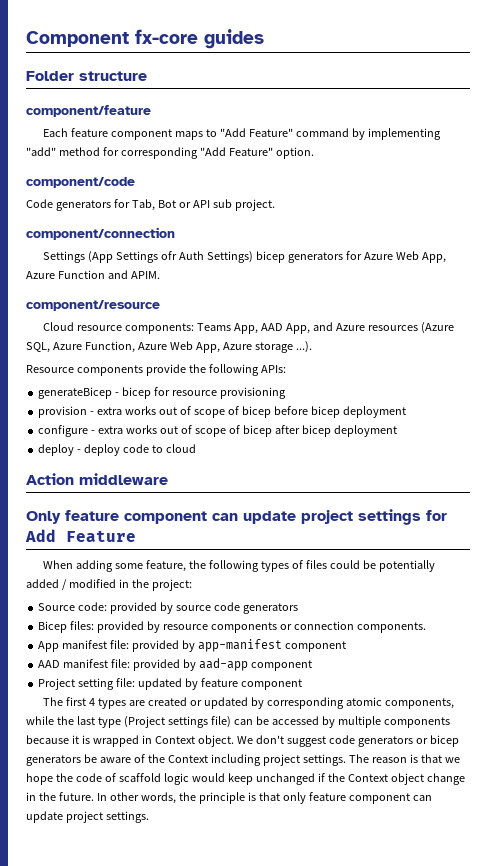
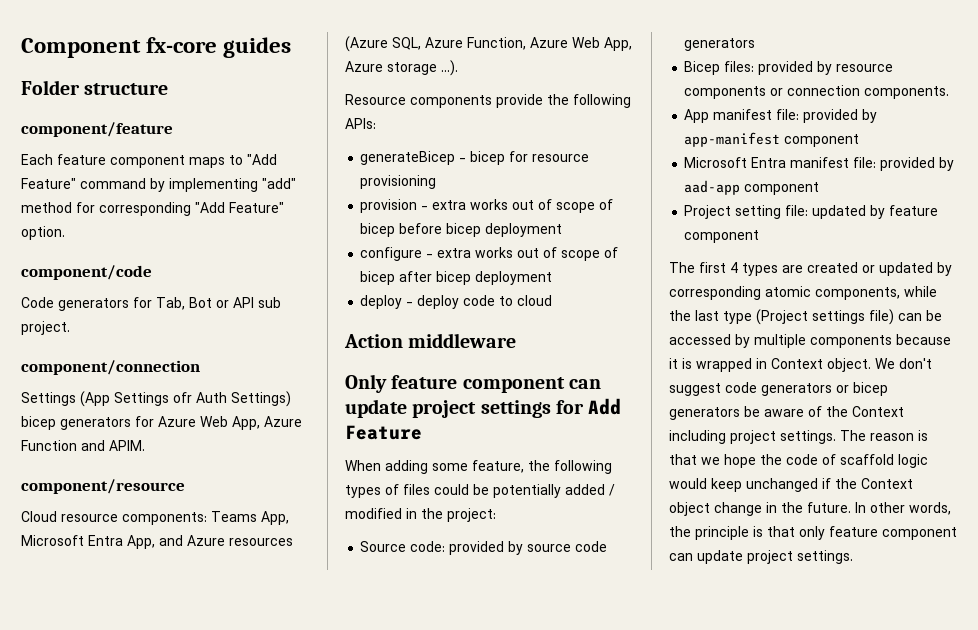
[261,323,284,331] AAD -> [21,535,123,546] Microsoft Entra
[38,660,61,668] AAD -> [684,157,787,168] Microsoft Entra

